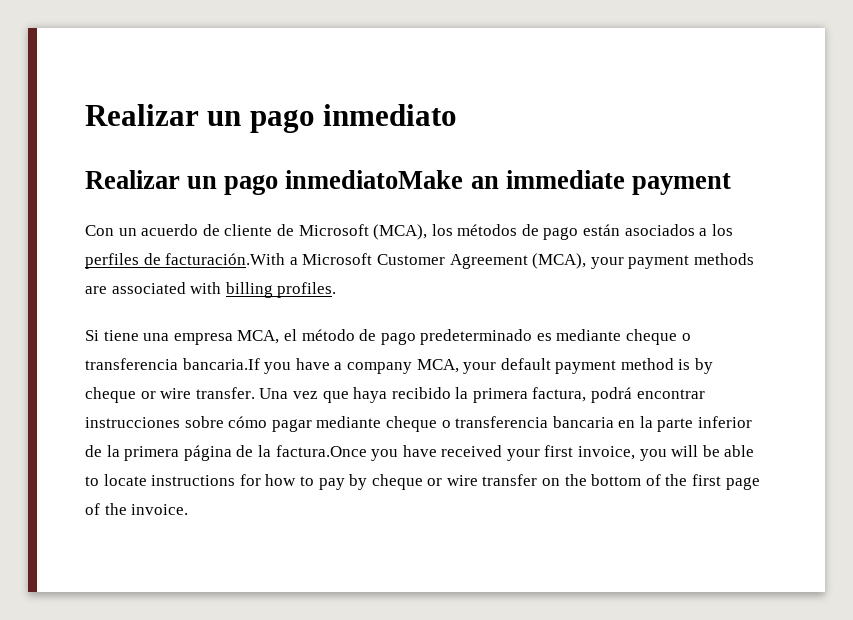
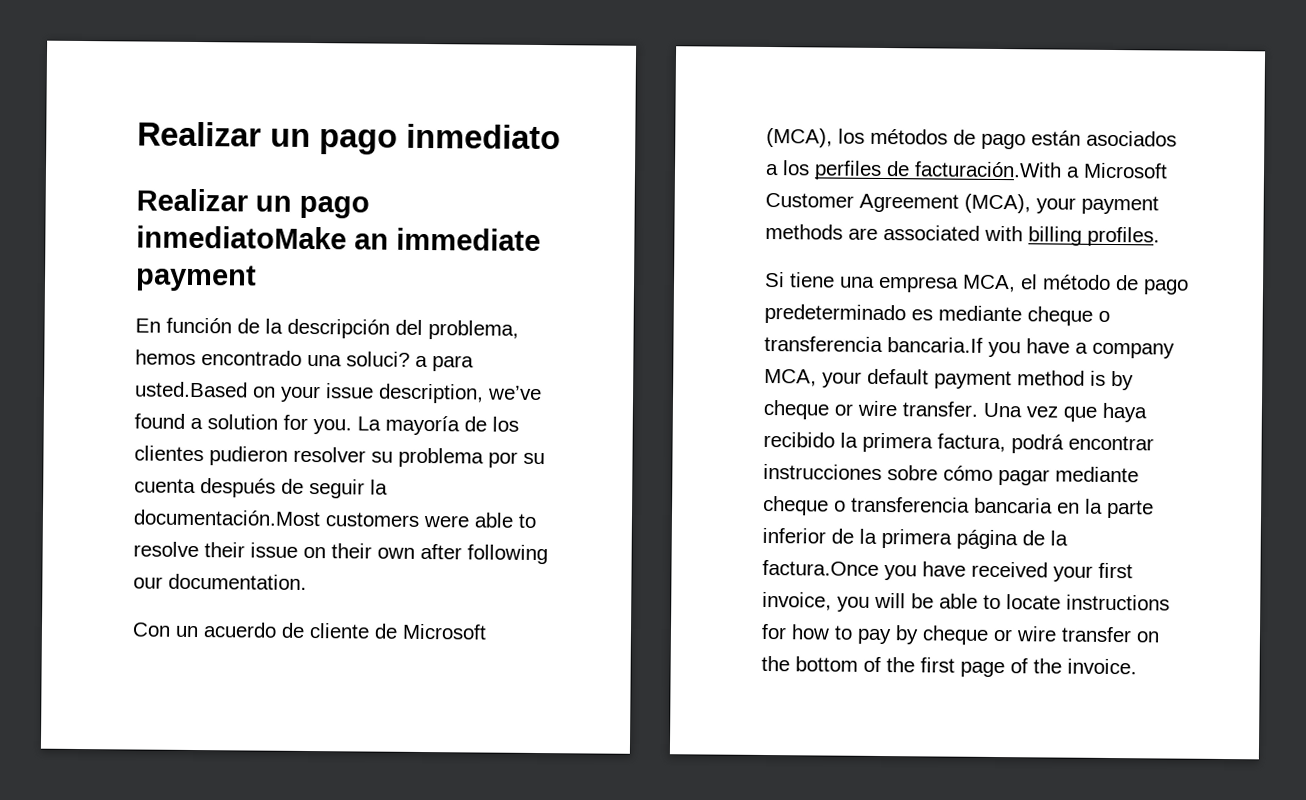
(731, 184) none -> [135,317,519,340] [135,349,474,372] [135,381,542,404] [134,413,519,436] [134,445,545,468] [134,478,388,499] [133,509,537,528] [133,541,548,565] [133,573,307,590] // En función de la descripción del problema, hemos encontrado una soluci? a para usted.Based on your issue description, we’ve found a solution for you. La mayoría de los clientes pudieron resolver su problema por su cuenta después de seguir la documentación.Most customers were able to resolve their issue on their own after following our documentation.

